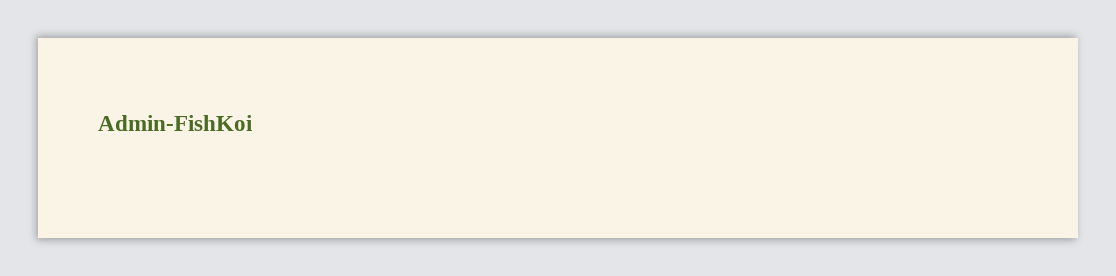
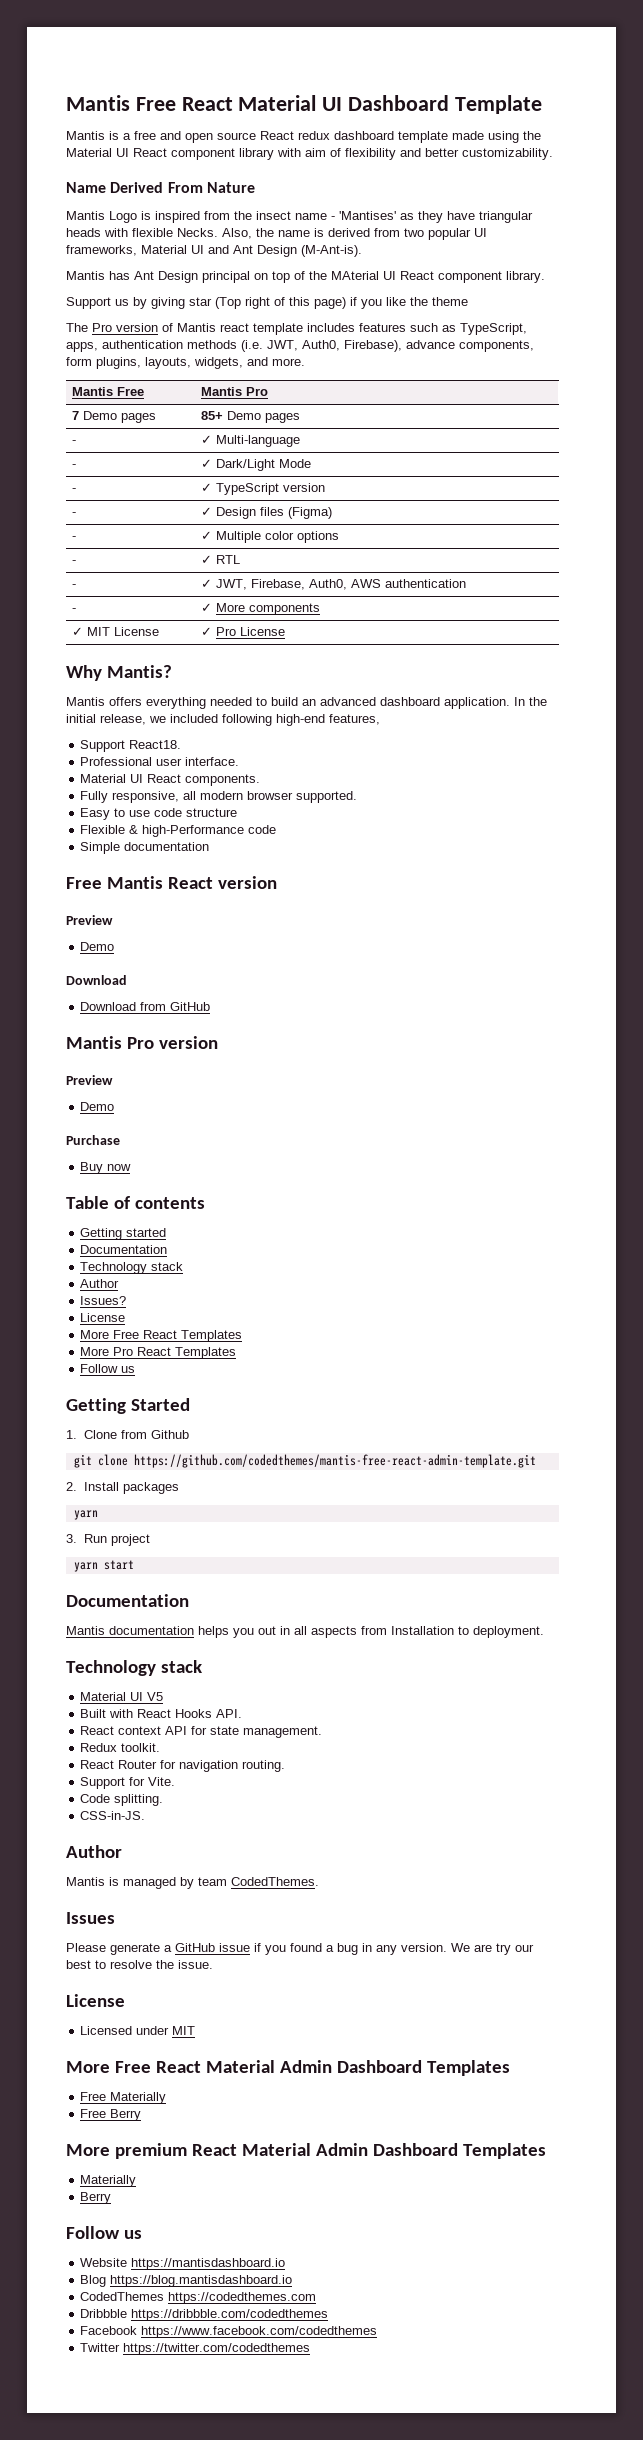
[98,115,253,131] Admin-FishKoi -> [66,95,542,114] [66,131,541,143] [66,148,553,160] [66,182,255,193] [66,211,533,223] [66,228,487,240] [66,245,362,257] [66,271,545,283] [66,297,468,309] [66,323,527,335] [66,340,534,352] [66,357,305,369] [71,387,144,396] [200,387,268,396] [71,411,156,423] [200,411,300,423] [71,440,76,444] [200,435,300,447] [71,464,76,468] [200,459,311,471] [71,488,76,492] [200,483,325,495] [71,512,76,516] [200,507,332,519] [71,536,76,540] [200,531,339,543] [71,560,76,564] [200,555,240,564] [71,584,76,588] [200,579,466,590] [71,608,76,612] [200,603,320,615] [71,627,159,636] [200,627,285,636] [66,665,172,681] [66,697,547,709] [66,714,380,726] [80,740,182,752] [80,757,240,766] [80,774,261,786] [80,791,358,803] [80,808,238,820] [80,825,277,837] [80,842,210,854] [66,876,277,889] [66,915,113,925] [80,942,115,951] [66,975,127,985] [80,1002,211,1011] [66,1036,218,1049] [66,1075,113,1085] [80,1102,115,1111] [66,1135,120,1145] [80,1162,132,1174] [66,1196,205,1209] [80,1228,167,1240] [80,1245,168,1254] [80,1262,184,1274] [80,1279,120,1288] [80,1296,127,1305] [80,1313,126,1322] [80,1330,243,1342] [80,1347,237,1359] [80,1364,136,1373] [66,1398,190,1414] [66,1430,189,1439] [73,1454,536,1468] [66,1482,179,1494] [73,1510,98,1520] [66,1534,150,1546] [73,1560,134,1572] [66,1594,189,1607] [66,1626,544,1638] [66,1660,202,1676] [80,1692,164,1701] [80,1709,243,1718] [80,1726,323,1738] [80,1743,161,1752] [80,1760,286,1772] [80,1777,176,1789] [80,1794,164,1806] [80,1811,146,1820] [66,1845,122,1858] [66,1877,319,1889] [66,1912,115,1924] [66,1943,534,1955] [66,1960,213,1969] [66,1994,125,2007] [80,2026,196,2035] [66,2060,510,2076] [80,2092,167,2104] [80,2109,142,2121] [66,2143,546,2159] [80,2175,137,2187] [80,2192,112,2204] [66,2226,142,2239] [80,2258,286,2270] [80,2275,293,2287] [80,2292,317,2304] [80,2309,329,2321] [80,2326,378,2338] [80,2343,311,2355] Mantis Free React Material UI Dashboard Template // Mantis is a free and open source React redux dashboard template made using the Material UI React component library with aim of flexibility and better customizability. // Name Derived From Nature // Mantis Logo is inspired from the insect name - 'Mantises' as they have triangular heads with flexible Necks. Also, the name is derived from two popular UI frameworks, Material UI and Ant Design (M-Ant-is). // Mantis has Ant Design principal on top of the MAterial UI React component library. // Support us by giving star (Top right of this page) if you like the theme // The Pro version of Mantis react template includes features such as TypeScript, apps, authentication methods (i.e. JWT, Auth0, Firebase), advance components, form plugins, layouts, widgets, and more. // Mantis Free | Mantis Pro // 7 Demo pages | 85+ Demo pages // - | ✓ Multi-language // - | ✓ Dark/Light Mode // - | ✓ TypeScript version // - | ✓ Design files (Figma) // - | ✓ Multiple color options // - | ✓ RTL // - | ✓ JWT, Firebase, Auth0, AWS authentication // - | ✓ More components // ✓ MIT License | ✓ Pro License // Why Mantis? // Mantis offers everything needed to build an advanced dashboard application. In the initial release, we included following high-end features, // Support React18. // Professional user interface. // Material UI React components. // Fully responsive, all modern browser supported. // Easy to use code structure // Flexible & high-Performance code // Simple documentation // Free Mantis React version // Preview // Demo // Download // Download from GitHub // Mantis Pro version // Preview // Demo // Purchase // Buy now // Table of contents // Getting started // Documentation // Technology stack // Author // Issues? // License // More Free React Templates // More Pro React Templates // Follow us // Getting Started // 1. Clone from Github // git clone https://github.com/codedthemes/mantis-free-react-admin-template.git // 2. Install packages // yarn // 3. Run project // yarn start // Documentation // Mantis documentation helps you out in all aspects from Installation to deployment. // Technology stack // Material UI V5 // Built with React Hooks API. // React context API for state management. // Redux toolkit. // React Router for navigation routing. // Support for Vite. // Code splitting. // CSS-in-JS. // Author // Mantis is managed by team CodedThemes. // Issues // Please generate a GitHub issue if you found a bug in any version. We are try our best to resolve the issue. // License // Licensed under MIT // More Free React Material Admin Dashboard Templates // Free Materially // Free Berry // More premium React Material Admin Dashboard Templates // Materially // Berry // Follow us // Website https://mantisdashboard.io // Blog https://blog.mantisdashboard.io // CodedThemes https://codedthemes.com // Dribbble https://dribbble.com/codedthemes // Facebook https://www.facebook.com/codedthemes // Twitter https://twitter.com/codedthemes

